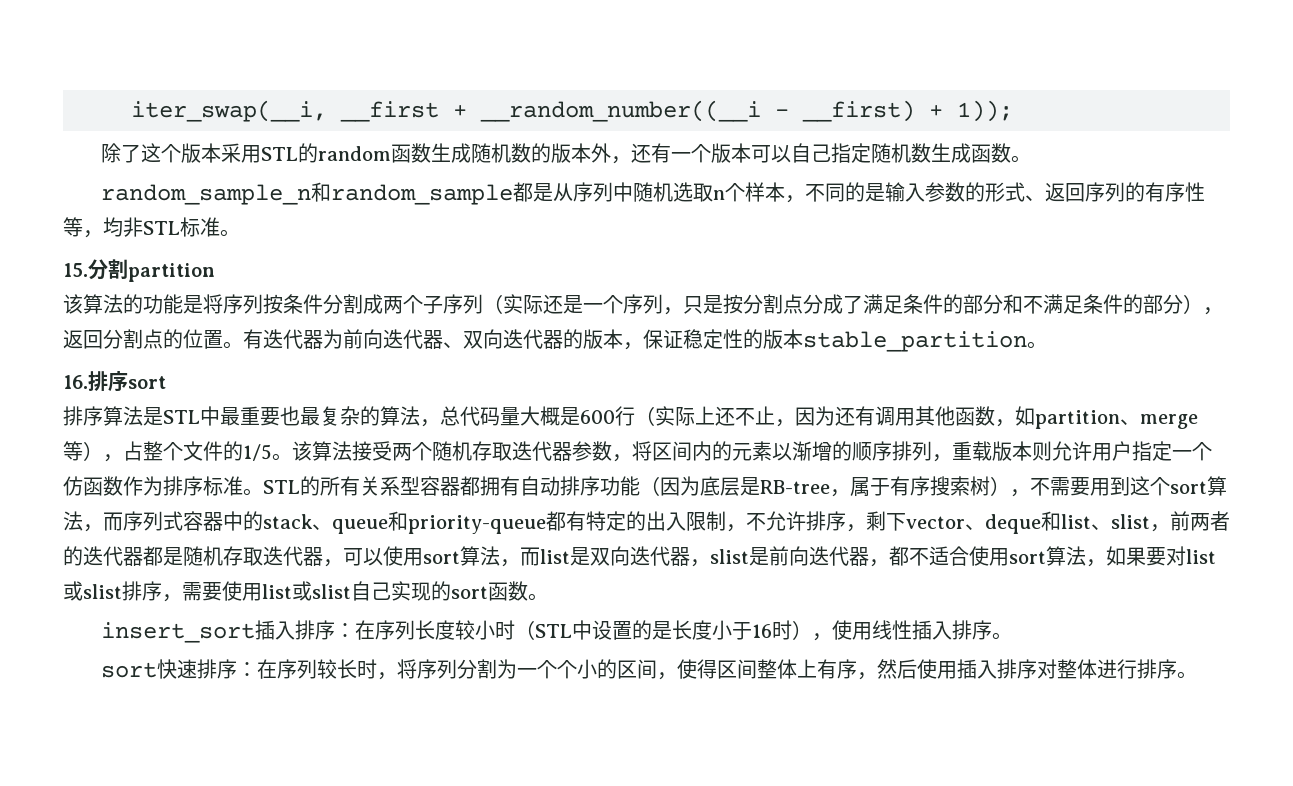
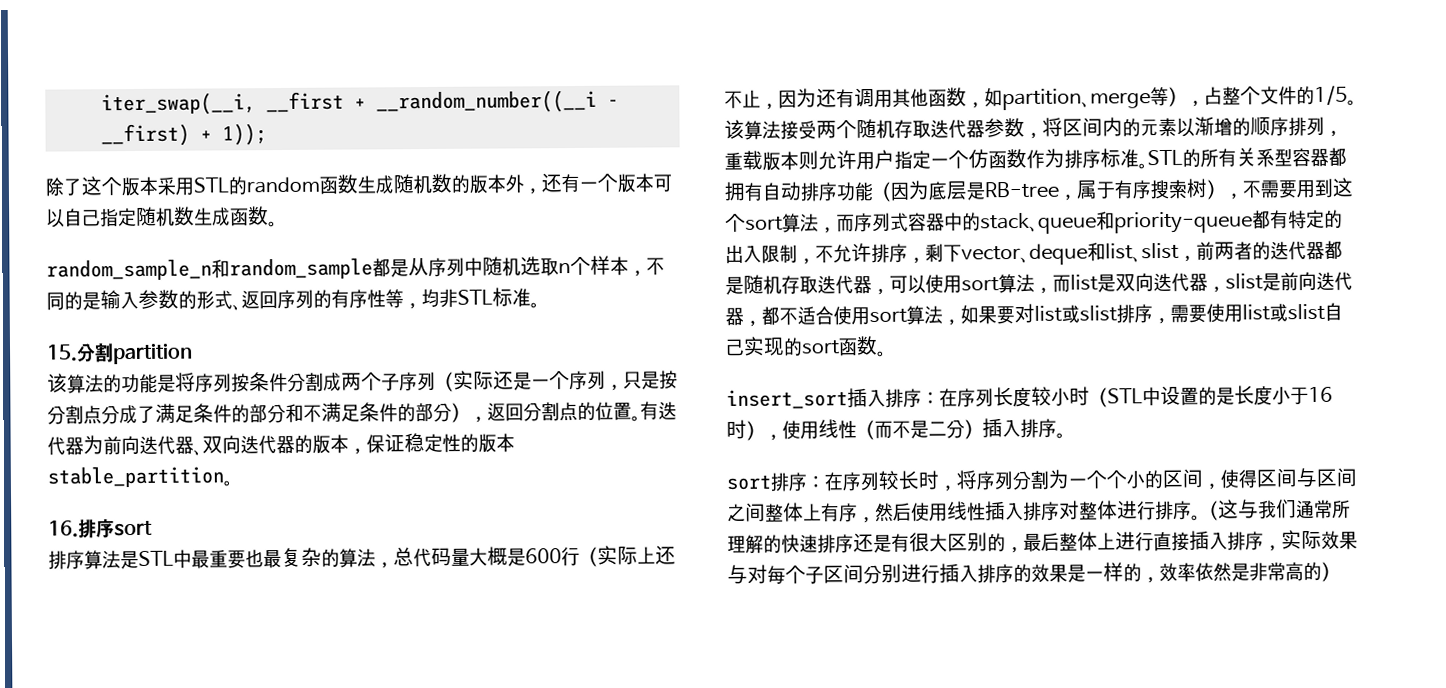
(912, 630) none -> [856,419,983,441] （而不是二分）
[156,659,197,679] 快速 -> (771, 482) none
(757, 669) none -> [1296,467,1357,488] [727,502,766,522] 与区间之间
(957, 670) none -> [947,501,986,522] 线性
(1197, 675) none -> [1200,499,1351,521] [727,529,1358,554] [727,561,1340,585] （这与我们通常所理解的快速排序还是有很大区别的，最后整体上进行直接插入排序，实际效果与对每个子区间分别进行插入排序的效果是一样的，效率依然是非常高的）

